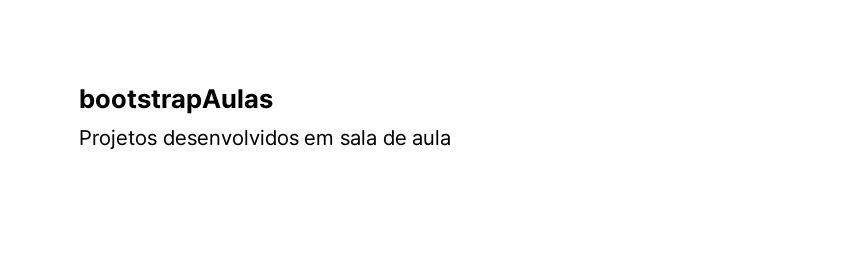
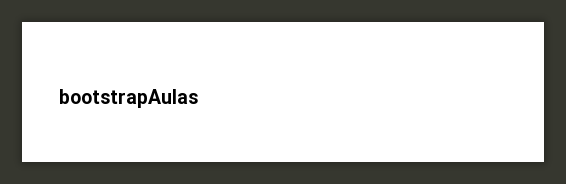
[79,129,452,150] // Projetos desenvolvidos em sala de aula -> (198, 98) none

